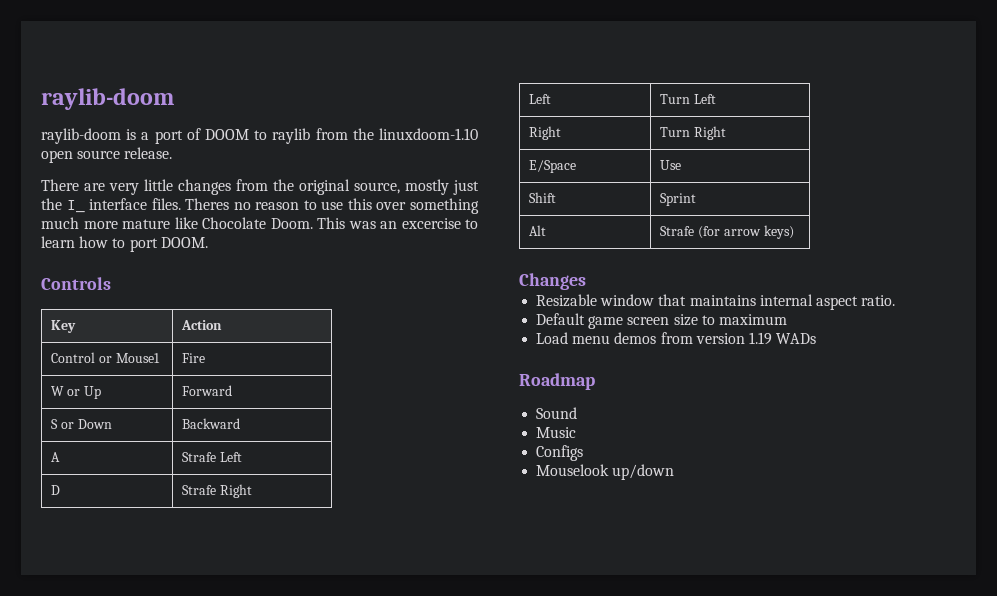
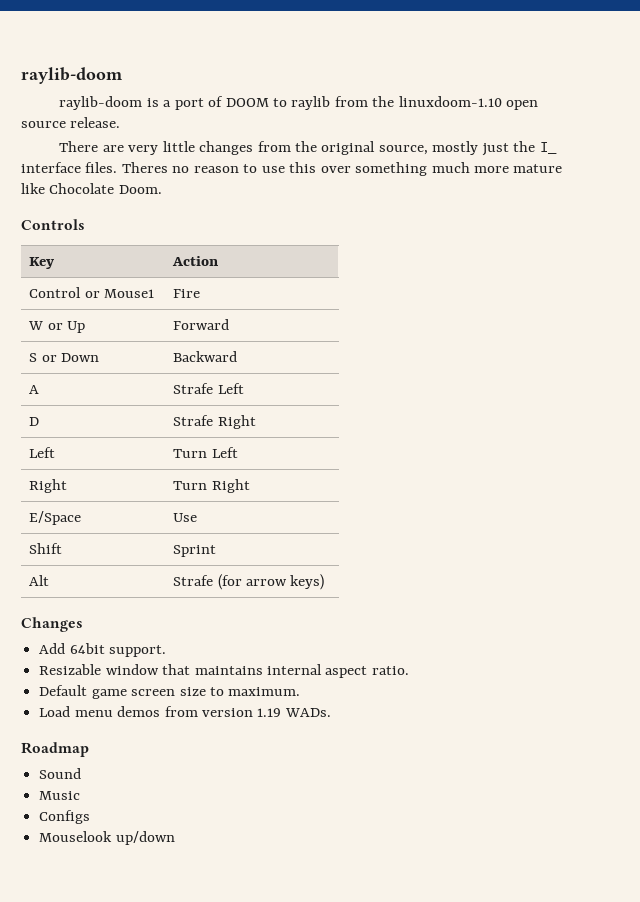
[317,217,478,229] [41,236,208,252] This was an excercise to learn how to port DOOM. -> (162, 189) none
(586, 281) none -> [39,643,167,657] // Add 64bit support.
[718,314,787,325] maximum -> [228,687,301,696] maximum.
[776,333,817,344] WADs -> [284,708,331,717] WADs.

